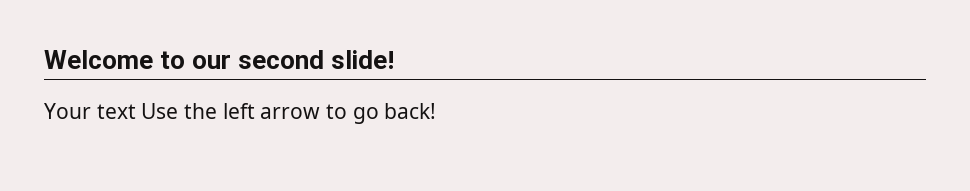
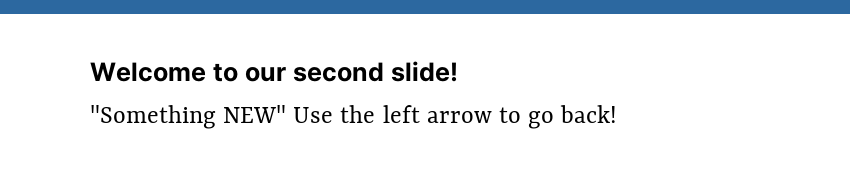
[44,103,136,119] Your text -> [90,105,287,129] "Something NEW"

